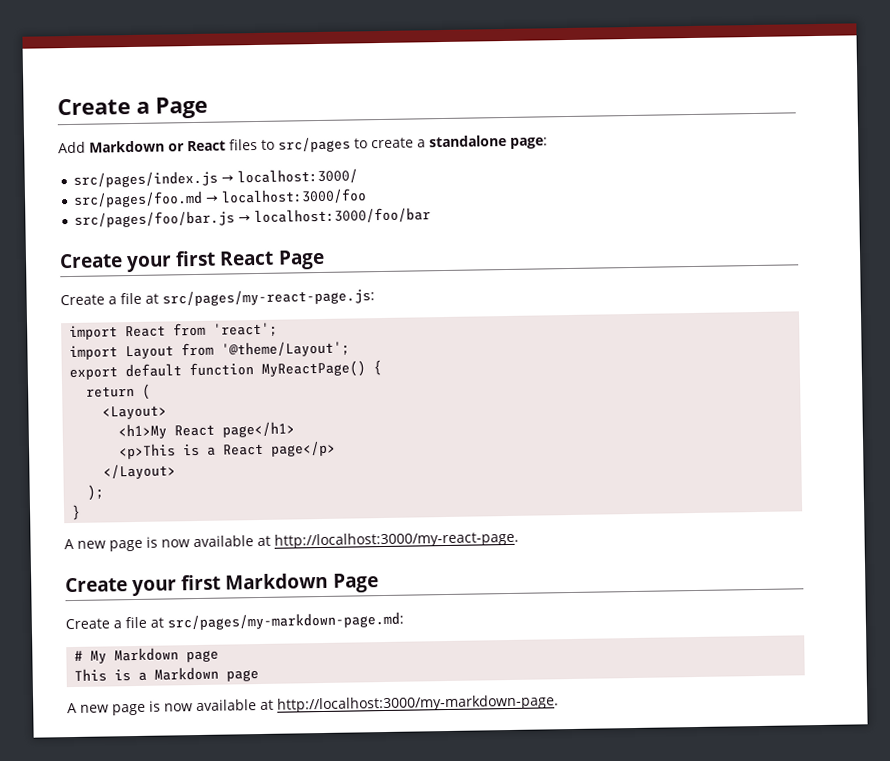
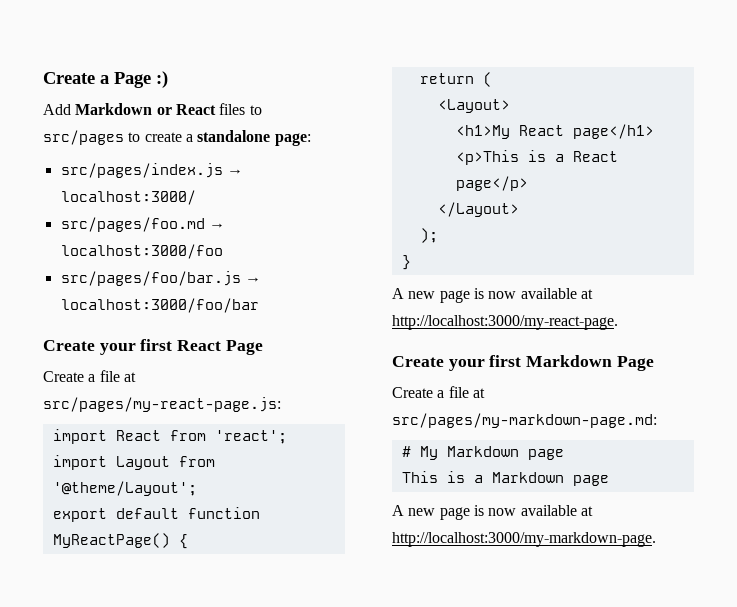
(208, 107) none -> [156,71,168,88] :)

